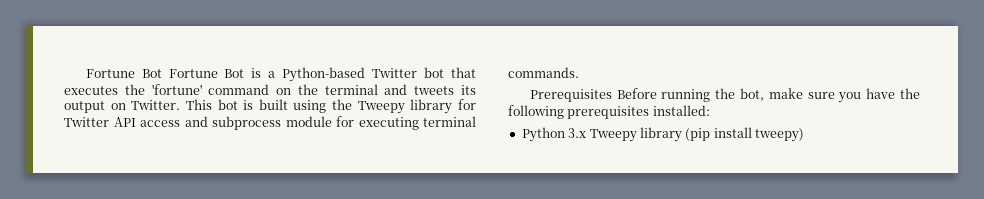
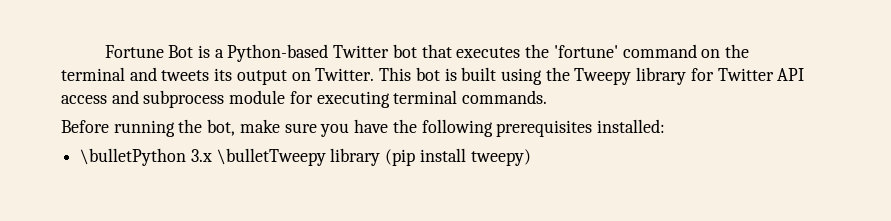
[85,69,245,78] Fortune Bot Fortune Bot -> [104,45,194,58] Fortune Bot
[529,89,612,102] Prerequisites -> (548, 97) none
[521,127,637,142] Python 3.x Tweepy -> [80,148,326,166] \bulletPython 3.x \bulletTweepy

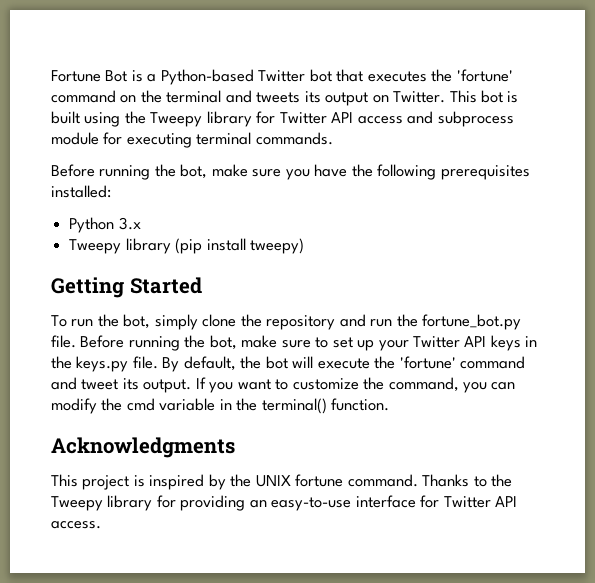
[80,148,187,166] \bulletPython -> [69,217,115,233] Python
[216,148,326,166] \bulletTweepy -> [69,239,122,254] // Tweepy
(531, 157) none -> [51,277,202,298] [51,314,522,330] [51,335,538,351] [51,356,526,372] [51,377,516,393] [51,398,390,414] [51,437,235,458] [51,474,513,490] [51,495,518,511] [51,521,101,529] // Getting Started // To run the bot, simply clone the repository and run the fortune_bot.py file. Before running the bot, make sure to set up your Twitter API keys in the keys.py file. By default, the bot will execute the 'fortune' command and tweet its output. If you want to customize the command, you can modify the cmd variable in the terminal() function. // Acknowledgments // This project is inspired by the UNIX fortune command. Thanks to the Tweepy library for providing an easy-to-use interface for Twitter API access.

